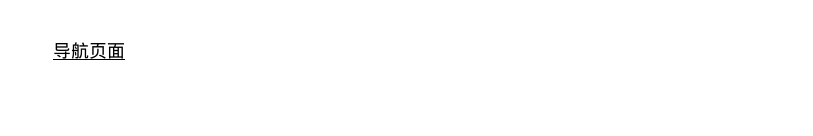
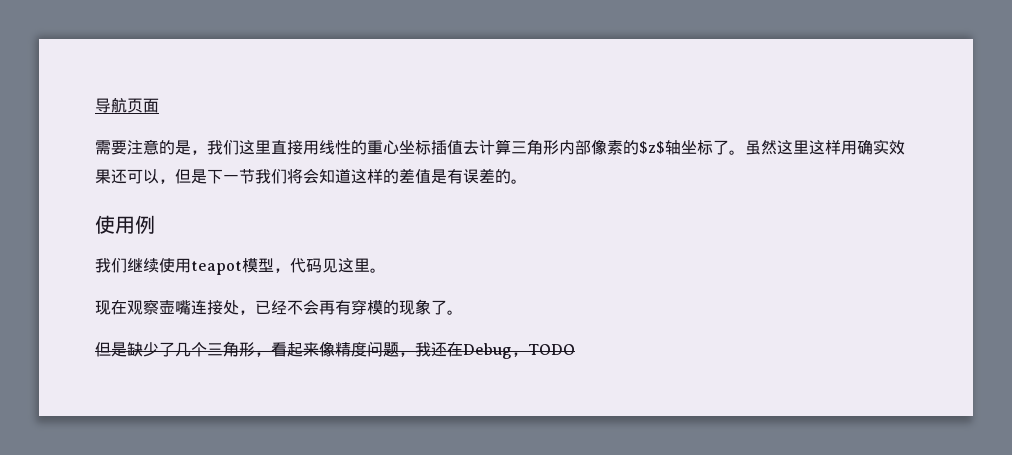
(125, 51) none -> [95,139,905,155] [95,168,527,184] [95,215,155,234] [95,258,386,275] [95,299,463,315] [95,341,575,359] // 需要注意的是，我们这里直接用线性的重心坐标插值去计算三角形内部像素的$z$轴坐标了。虽然这里这样用确实效果还可以，但是下一节我们将会知道这样的差值是有误差的。 // 使用例 // 我们继续使用teapot模型，代码见这里。 // 现在观察壶嘴连接处，已经不会再有穿模的现象了。 // 但是缺少了几个三角形，看起来像精度问题，我还在Debug，TODO

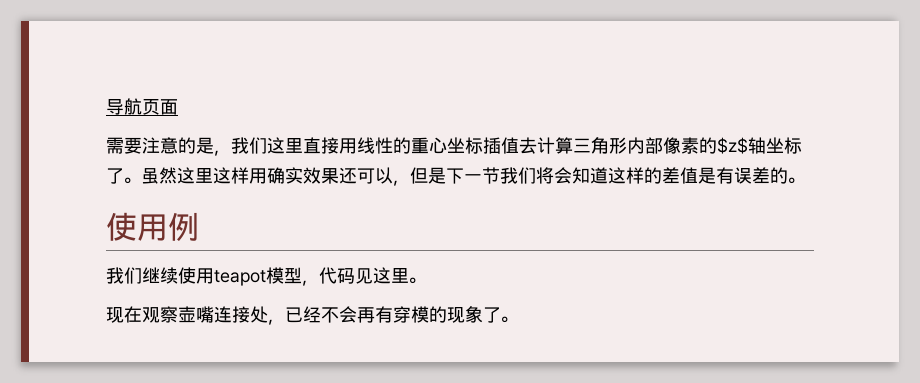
[95,341,575,359] // 但是缺少了几个三角形，看起来像精度问题，我还在Debug，TODO -> (518, 319) none

